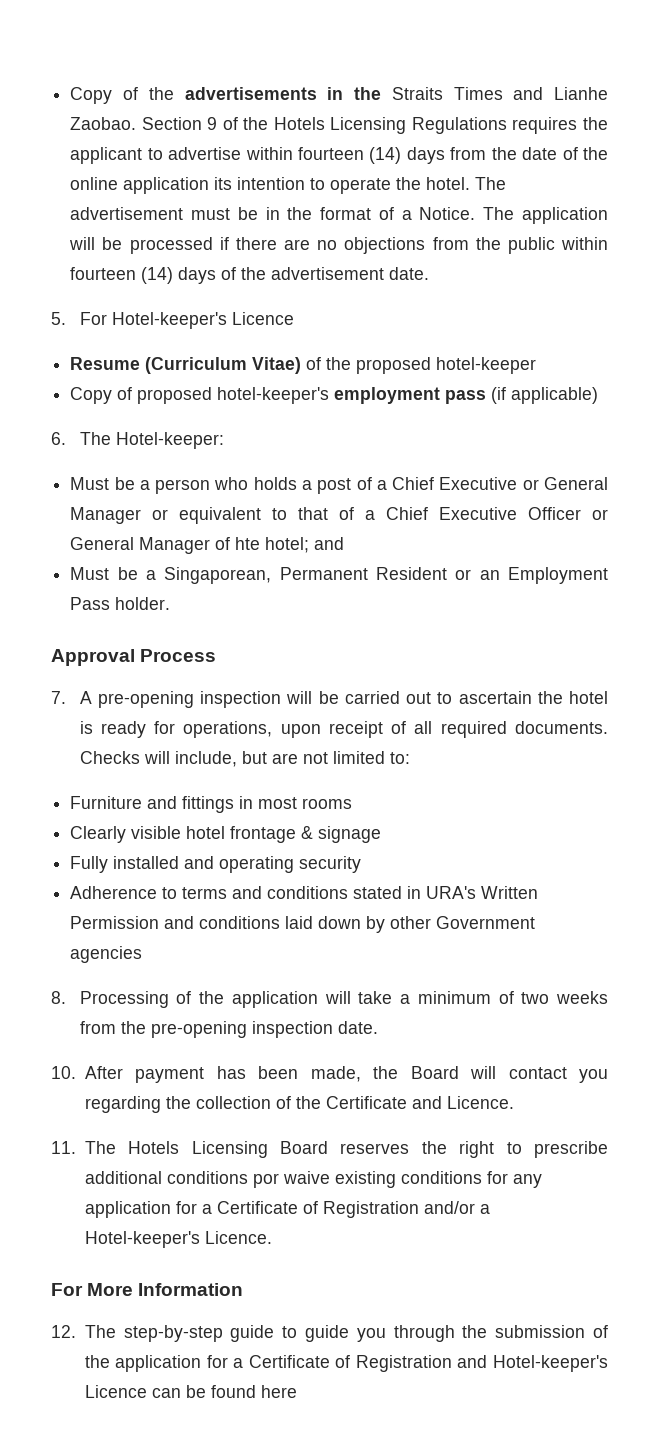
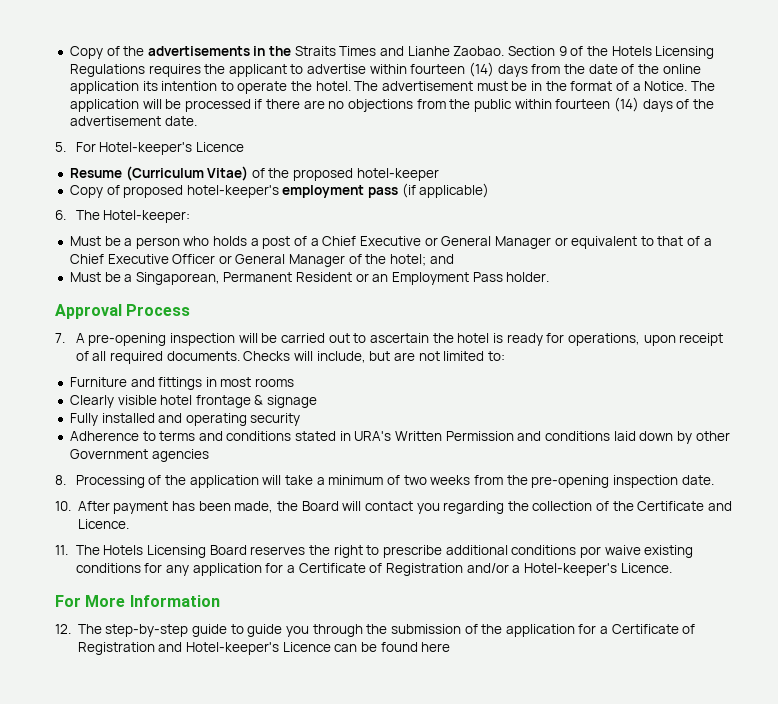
[235,537,261,550] hte -> [365,254,387,264] the

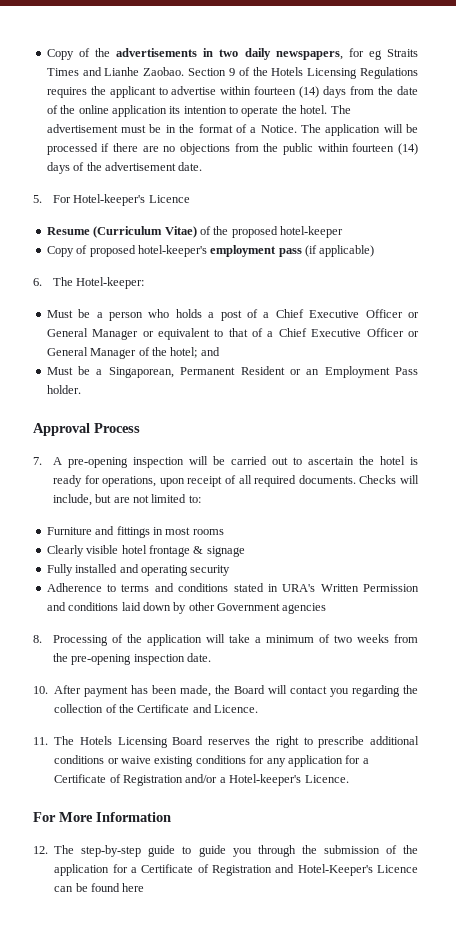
[269,46,292,56] the -> [219,48,382,60] two daily newspapers, for eg
(421, 241) none -> [365,309,403,318] Officer
[579,546,601,558] por -> [107,758,119,764] or
[186,642,280,655] Hotel-keeper's -> [297,864,373,876] Hotel-Keeper's

